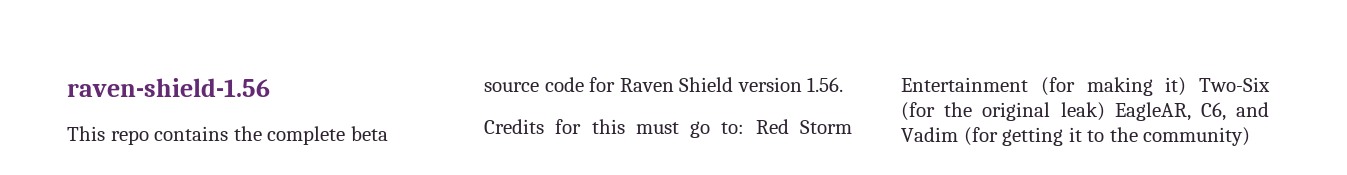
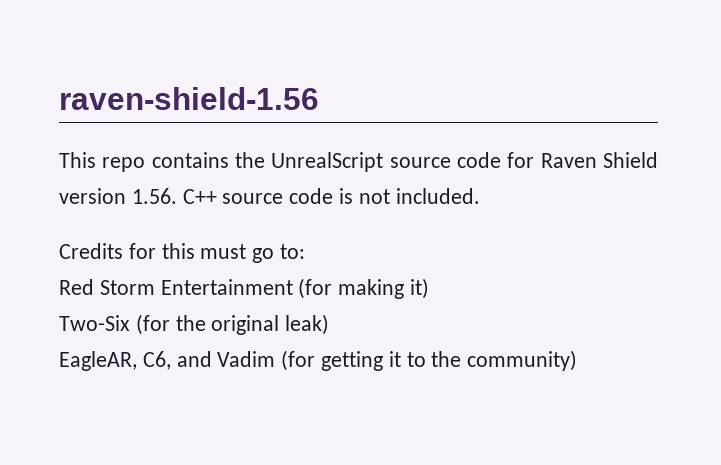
[267,126,388,145] complete beta -> [271,152,384,172] UnrealScript
(844, 84) none -> [182,188,480,204] C++ source code is not included.
(745, 128) none -> (306, 251) //
(1187, 86) none -> (430, 288) //
(1105, 111) none -> (330, 324) //

